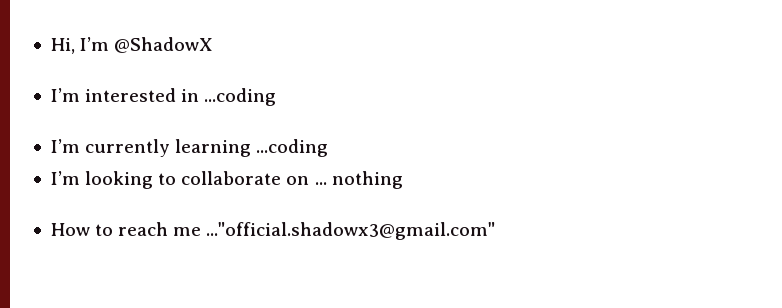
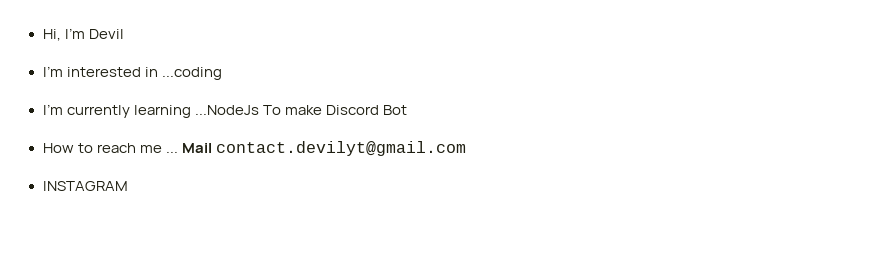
[114,37,214,53] @ShadowX -> [88,29,124,39] Devil
[256,139,329,157] [50,171,403,189] ...coding // I’m looking to collaborate on ... nothing -> [194,105,407,115] ...NodeJs To make Discord Bot
[206,222,496,240] ..."official.shadowx3@gmail.com" -> [165,141,466,156] [42,181,128,191] ... Mail contact.devilyt@gmail.com // INSTAGRAM

